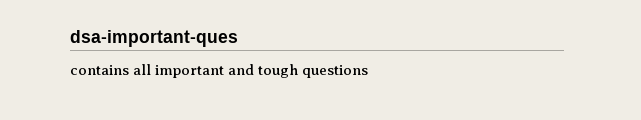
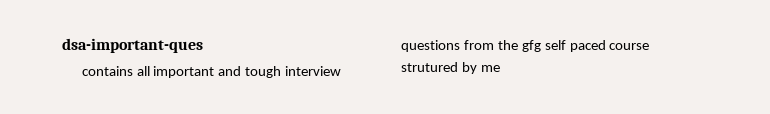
[302,65,369,78] questions -> [285,66,342,76] [401,40,650,52] [401,62,500,74] interview questions from the gfg self paced course strutured by me

